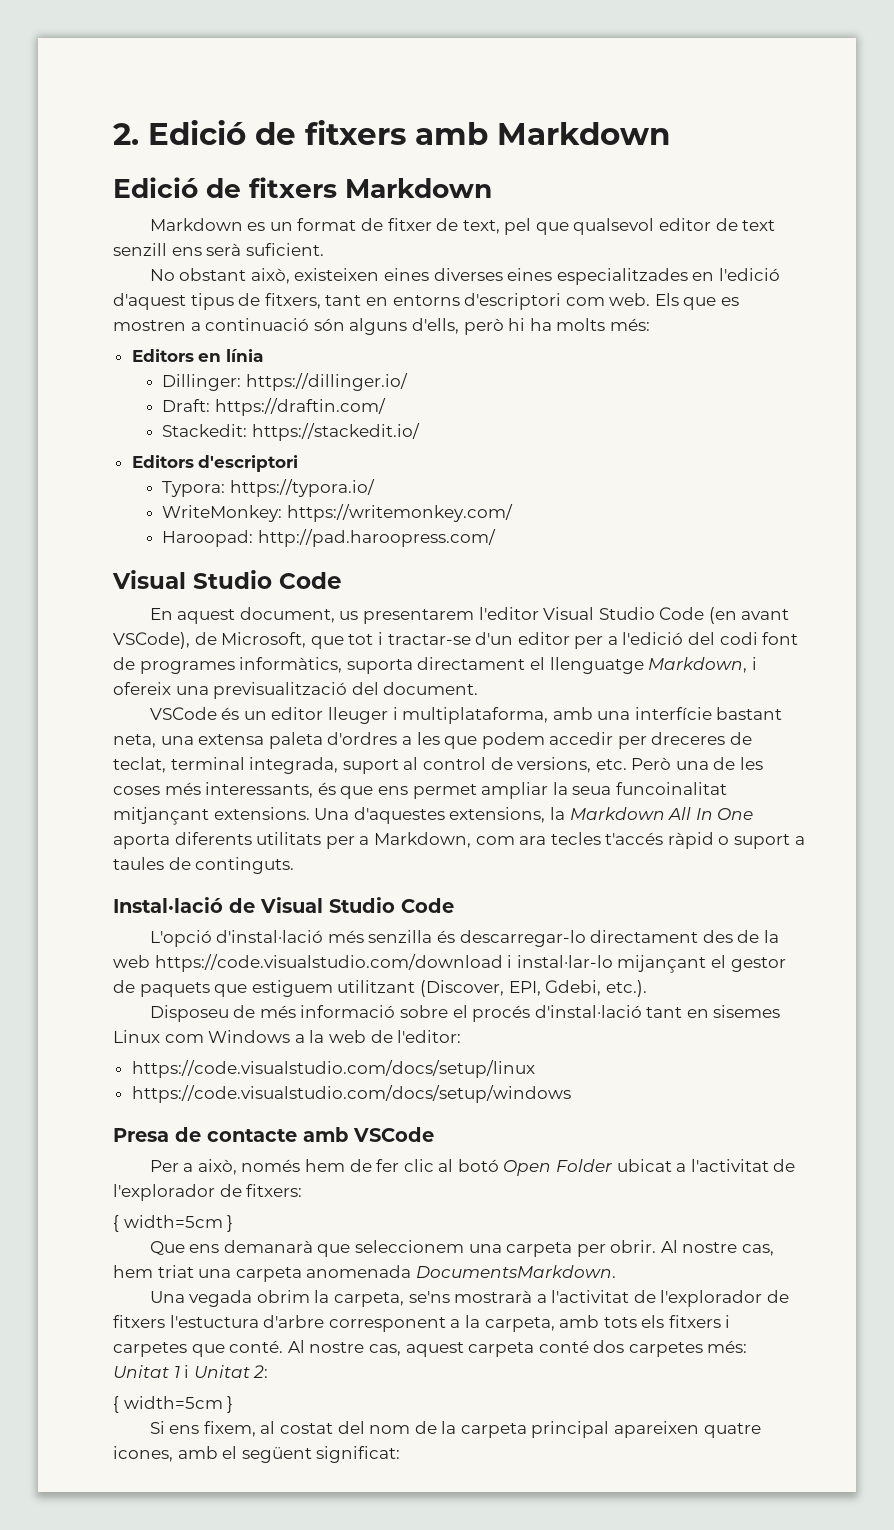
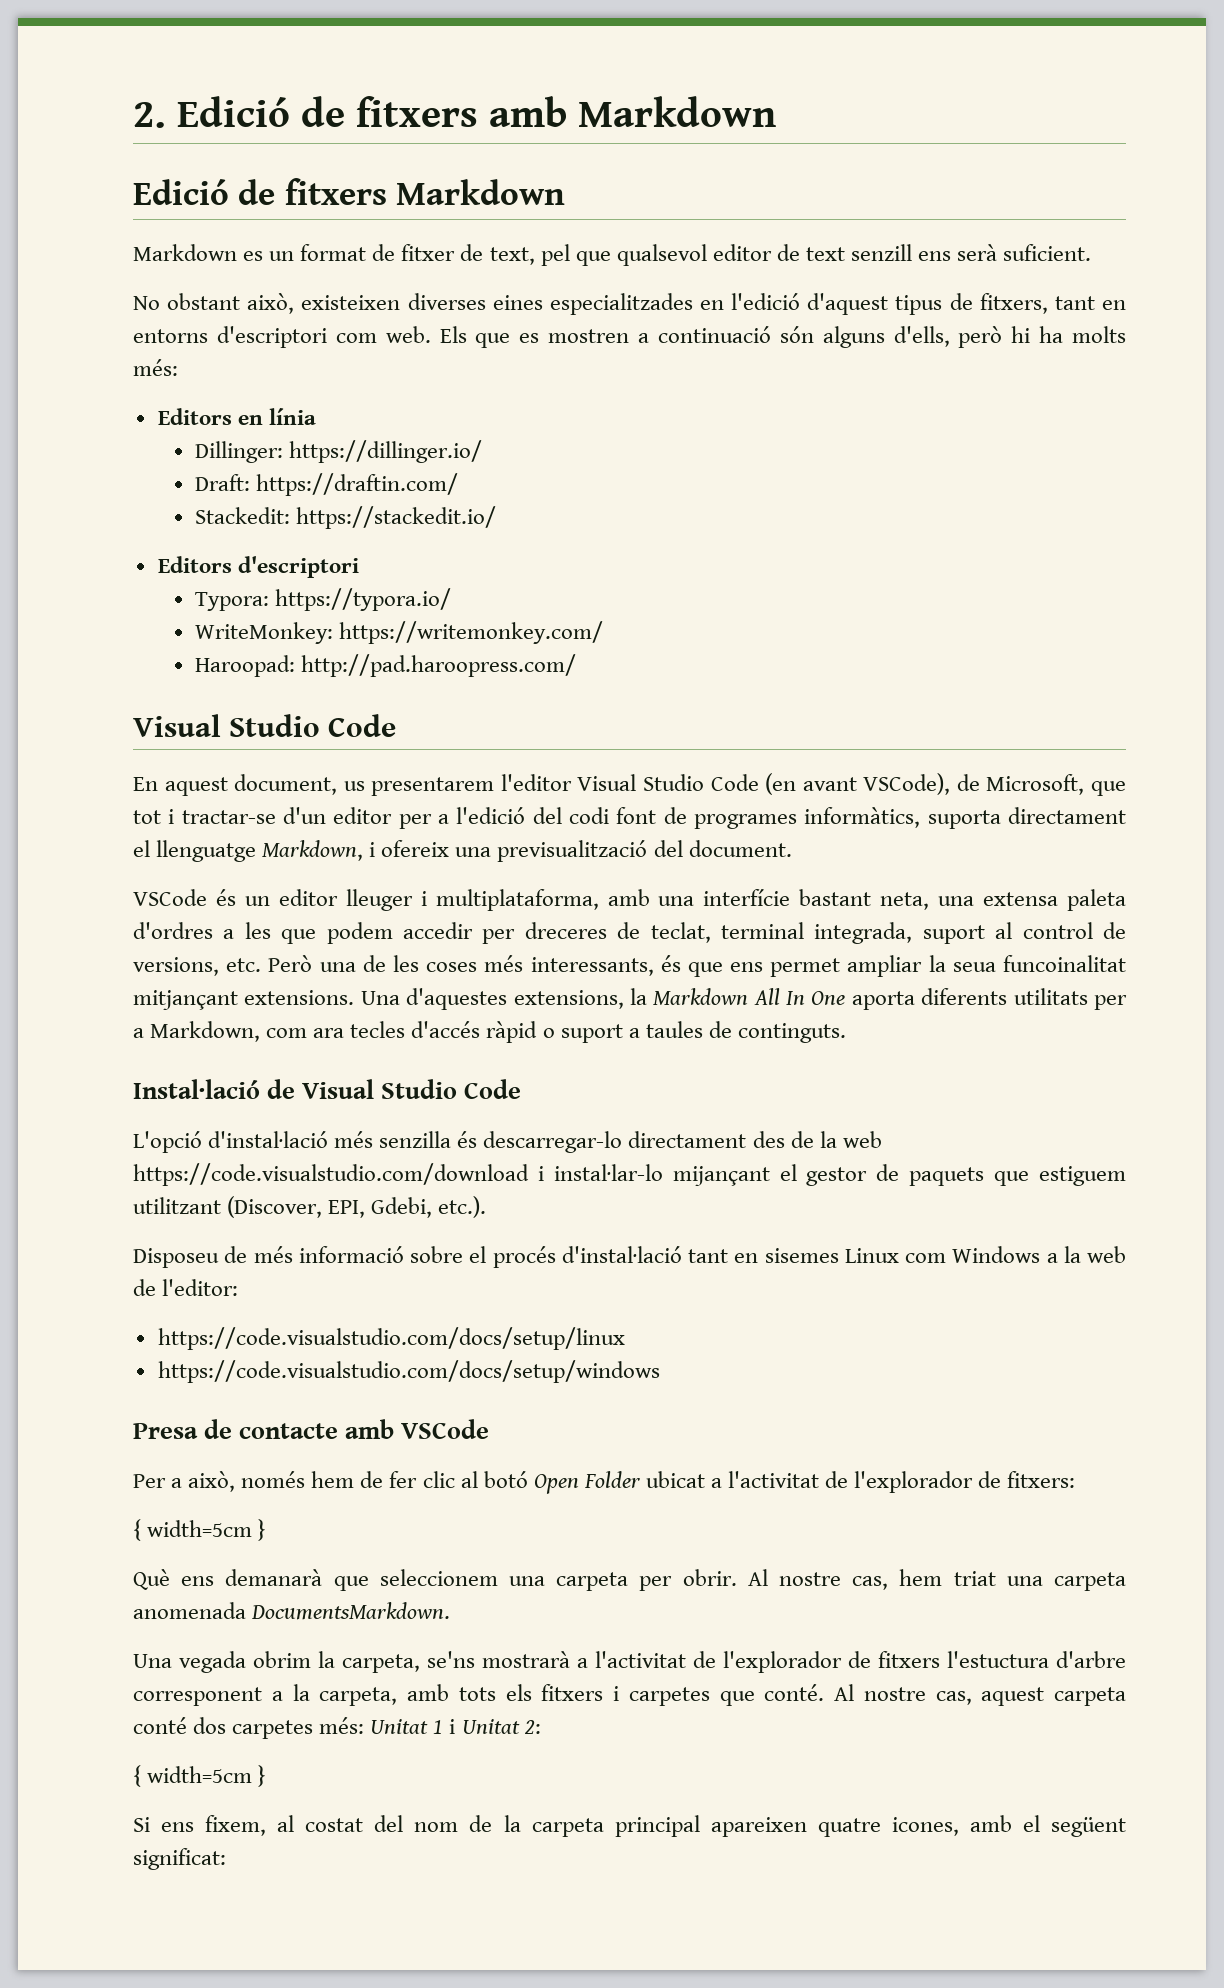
[383,268,429,281] eines -> (401, 302) none
[605,832,664,845] t'accés -> [411,1021,481,1038] d'accés
[149,1241,185,1256] Que -> [133,1569,170,1590] Què

